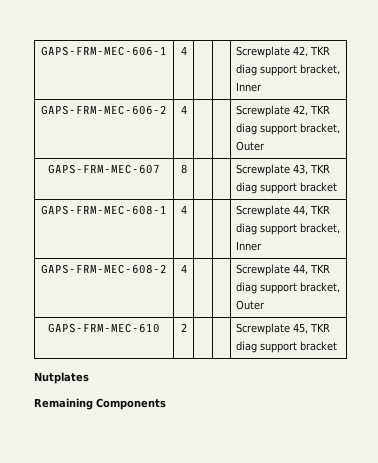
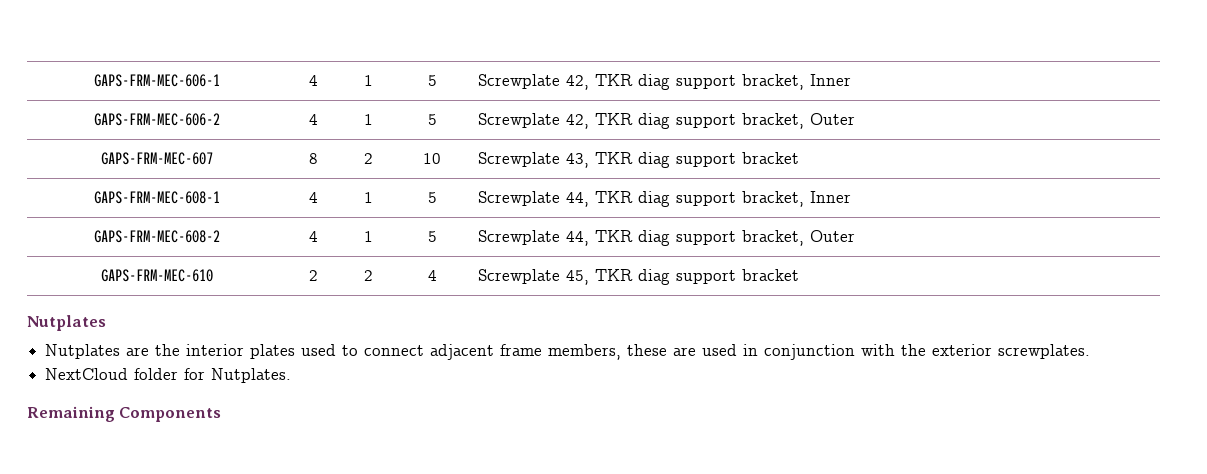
(187, 50) | -> [364,75,373,86] [427,75,437,86] 1 | 5
(187, 109) | -> [364,114,373,125] [427,114,437,125] 1 | 5
(187, 169) | -> [364,153,373,164] [423,153,441,164] 2 | 10
(187, 209) | -> [364,192,373,203] [427,192,437,203] 1 | 5
(187, 268) | -> [364,231,373,242] [427,231,437,242] 1 | 5
(187, 327) | -> [364,270,373,281] [427,270,437,281] 2 | 4
(89, 378) none -> [45,344,1091,360] [45,368,292,383] // Nutplates are the interior plates used to connect adjacent frame members, these are used in conjunction with the exterior screwplates. // NextCloud folder for Nutplates.

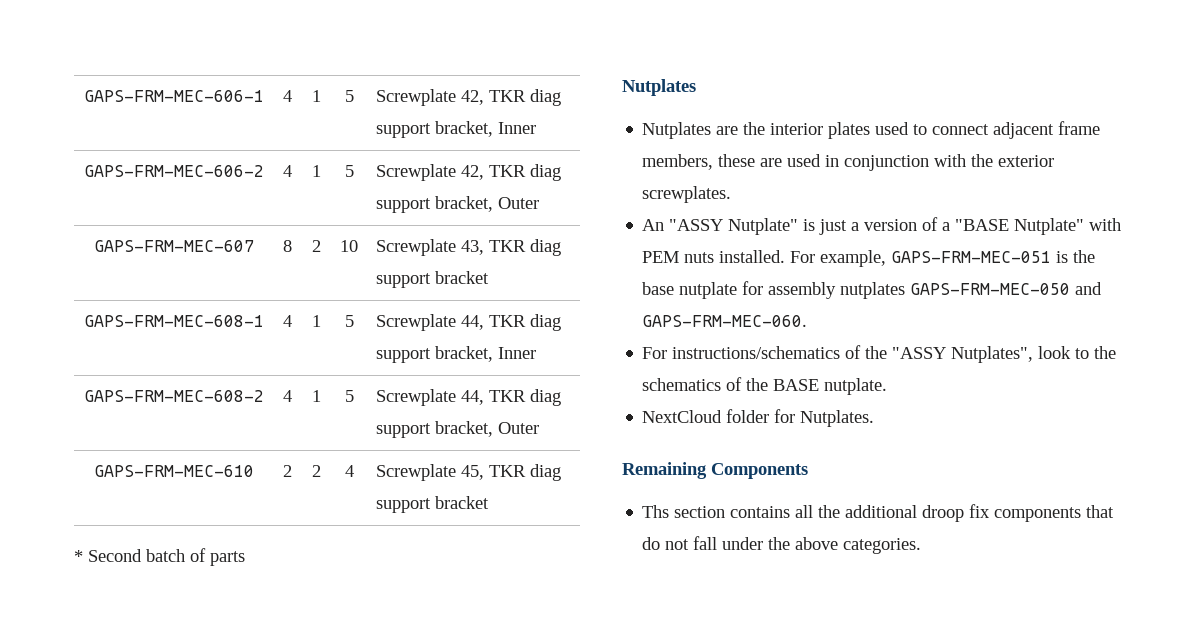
(799, 275) none -> [74,548,245,566] // * Second batch of parts
(1091, 351) none -> [642,217,1122,235] [642,250,1096,267] [642,281,1103,299] [642,315,808,327] [642,345,1117,363] [642,377,888,395] // An "ASSY Nutplate" is just a version of a "BASE Nutplate" with PEM nuts installed. For example, GAPS-FRM-MEC-051 is the base nutplate for assembly nutplates GAPS-FRM-MEC-050 and GAPS-FRM-MEC-060. // For instructions/schematics of the "ASSY Nutplates", look to the schematics of the BASE nutplate.
(222, 414) none -> [642,504,1115,522] [642,536,922,554] // Ths section contains all the additional droop fix components that do not fall under the above categories.

